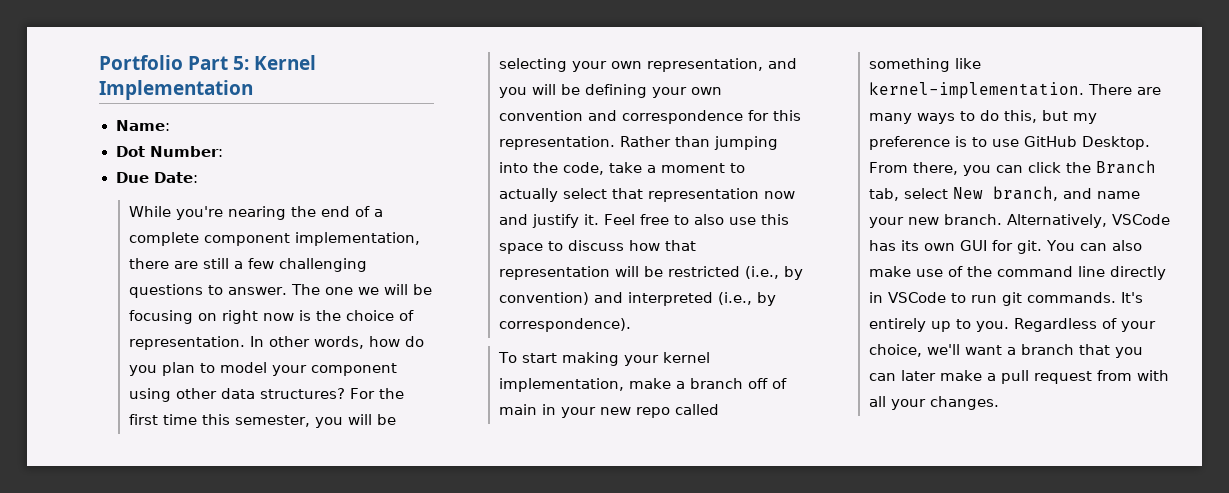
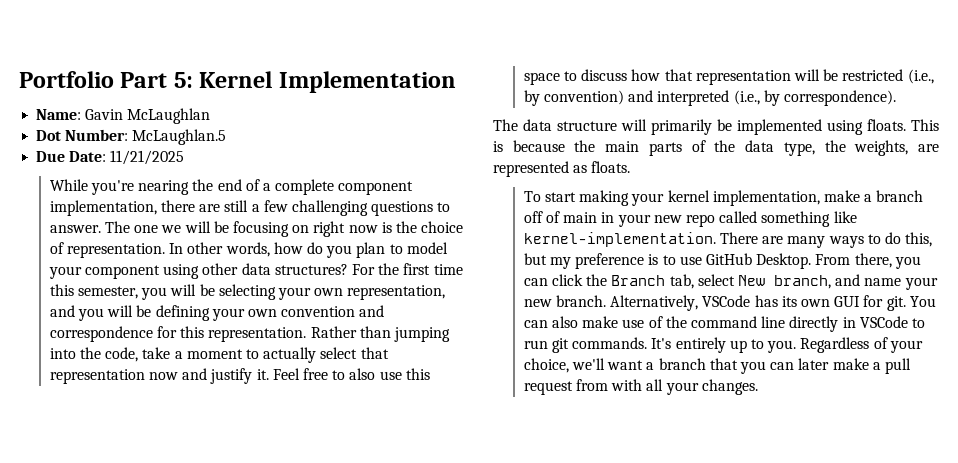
(170, 125) none -> [85,108,211,124] Gavin McLaughlan
(223, 151) none -> [132,129,227,145] McLaughlan.5
(198, 177) none -> [110,150,185,165] 11/21/2025
(631, 325) none -> [493,119,939,135] [493,140,939,156] [493,161,631,177] // The data structure will primarily be implemented using floats. This is because the main parts of the data type, the weights, are represented as floats.

